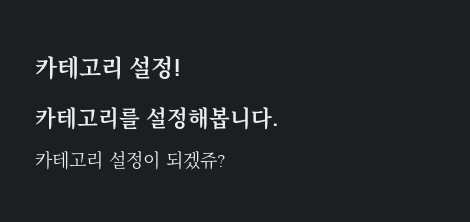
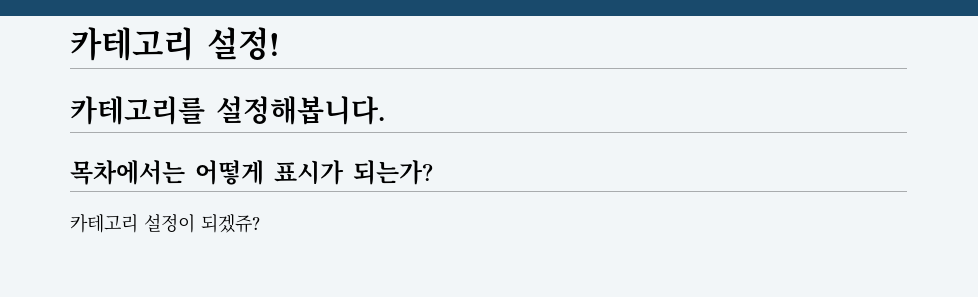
(279, 118) none -> [70,160,433,185] // 목차에서는 어떻게 표시가 되는가?

